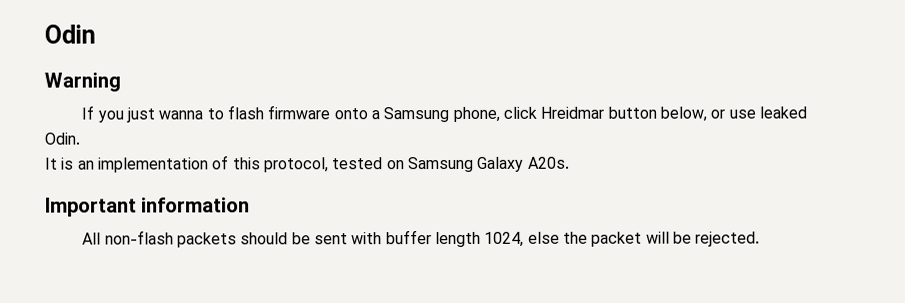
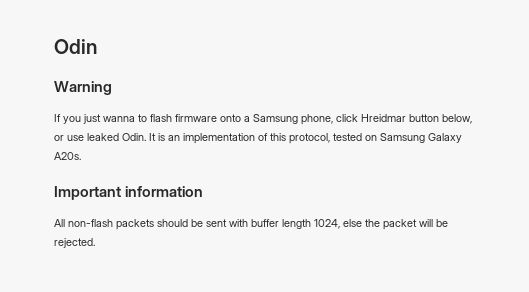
(80, 138) // -> (146, 137) none

